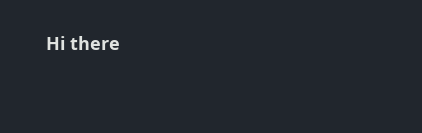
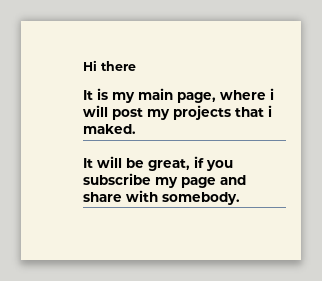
(120, 43) none -> [83,88,274,103] [83,105,272,120] [83,124,136,134] [83,156,233,171] [83,173,246,188] [83,190,240,205] // It is my main page, where i will post my projects that i maked. // It will be great, if you subscribe my page and share with somebody.

